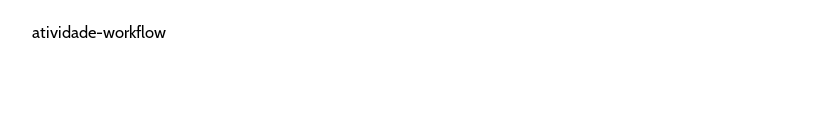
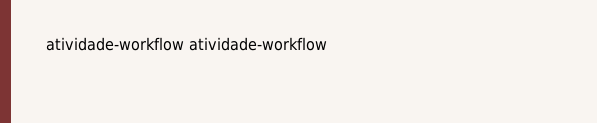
[32,25,166,38] atividade-workflow -> [46,37,327,51] atividade-workflow atividade-workflow

